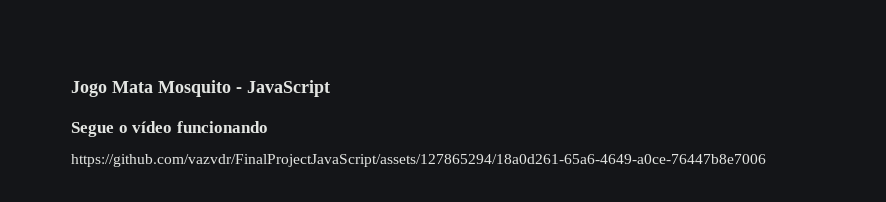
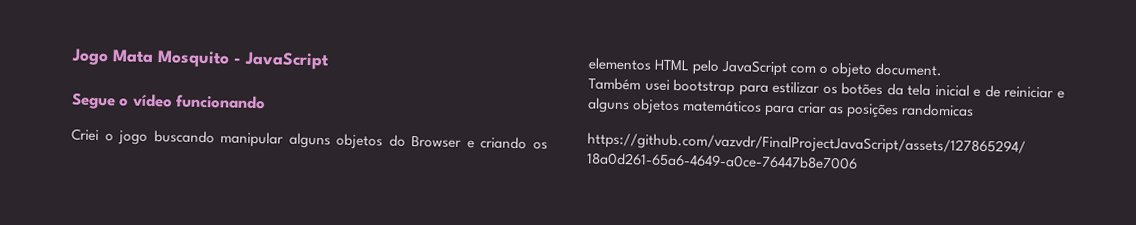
(268, 127) none -> [71,128,549,150] [588,57,943,78] [588,77,1065,99] [588,97,975,119] // Criei o jogo buscando manipular alguns objetos do Browser e criando os elementos HTML pelo JavaScript com o objeto document. // Também usei bootstrap para estilizar os botões da tela inicial e de reiniciar e alguns objetos matemáticos para criar as posições randomicas

